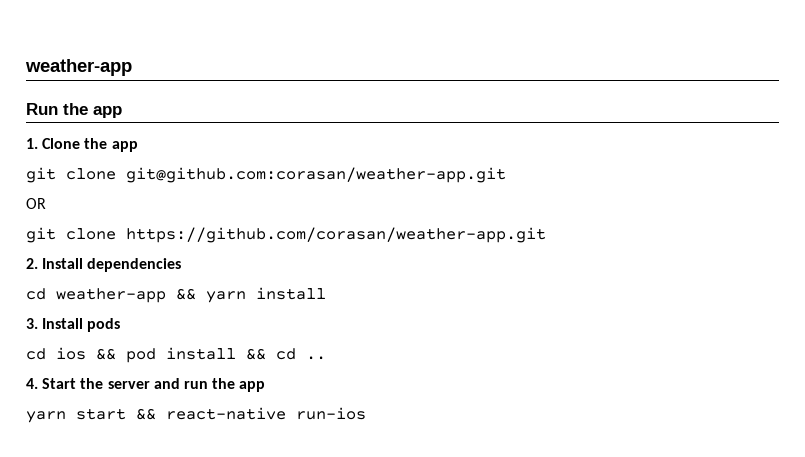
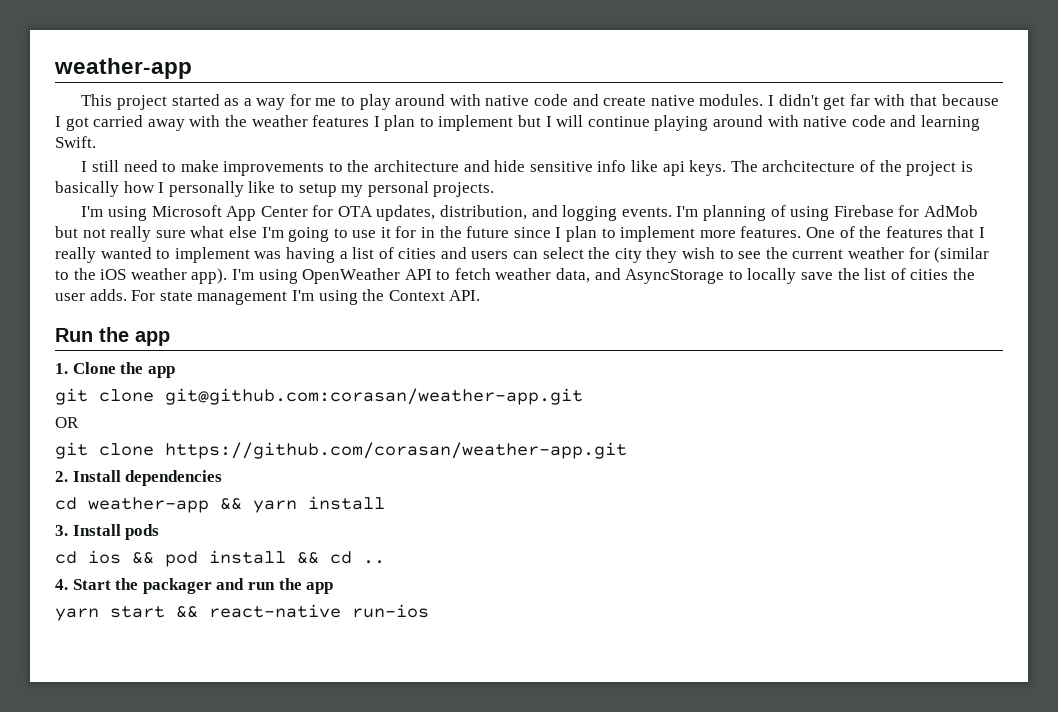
[25,59,132,76] weather-app -> [54,58,192,79] [81,94,999,110] [55,115,980,131] [55,136,96,148] [81,160,973,176] [55,181,495,197] [81,205,978,221] [55,226,985,242] [55,247,990,263] [55,268,975,284] [55,289,481,305] weather-app // This project started as a way for me to play around with native code and create native modules. I didn't get far with that because I got carried away with the weather features I plan to implement but I will continue playing around with native code and learning Swift. // I still need to make improvements to the architecture and hide sensitive info like api keys. The archcitecture of the project is basically how I personally like to setup my personal projects. // I'm using Microsoft App Center for OTA updates, distribution, and logging events. I'm planning of using Firebase for AdMob but not really sure what else I'm going to use it for in the future since I plan to implement more features. One of the features that I really wanted to implement was having a list of cities and users can select the city they wish to see the current weather for (similar to the iOS weather app). I'm using OpenWeather API to fetch weather data, and AsyncStorage to locally save the list of cities the user adds. For state management I'm using the Context API.
[107,381,150,389] server -> [142,578,212,594] packager

